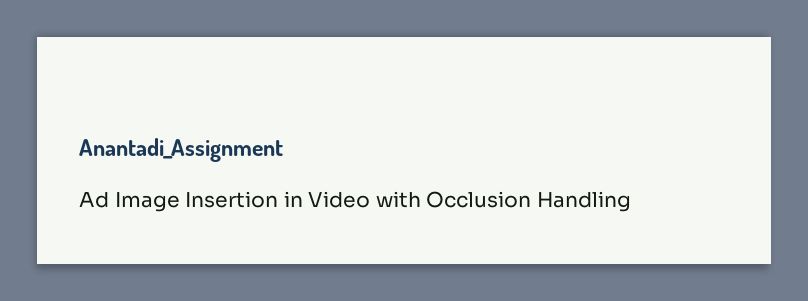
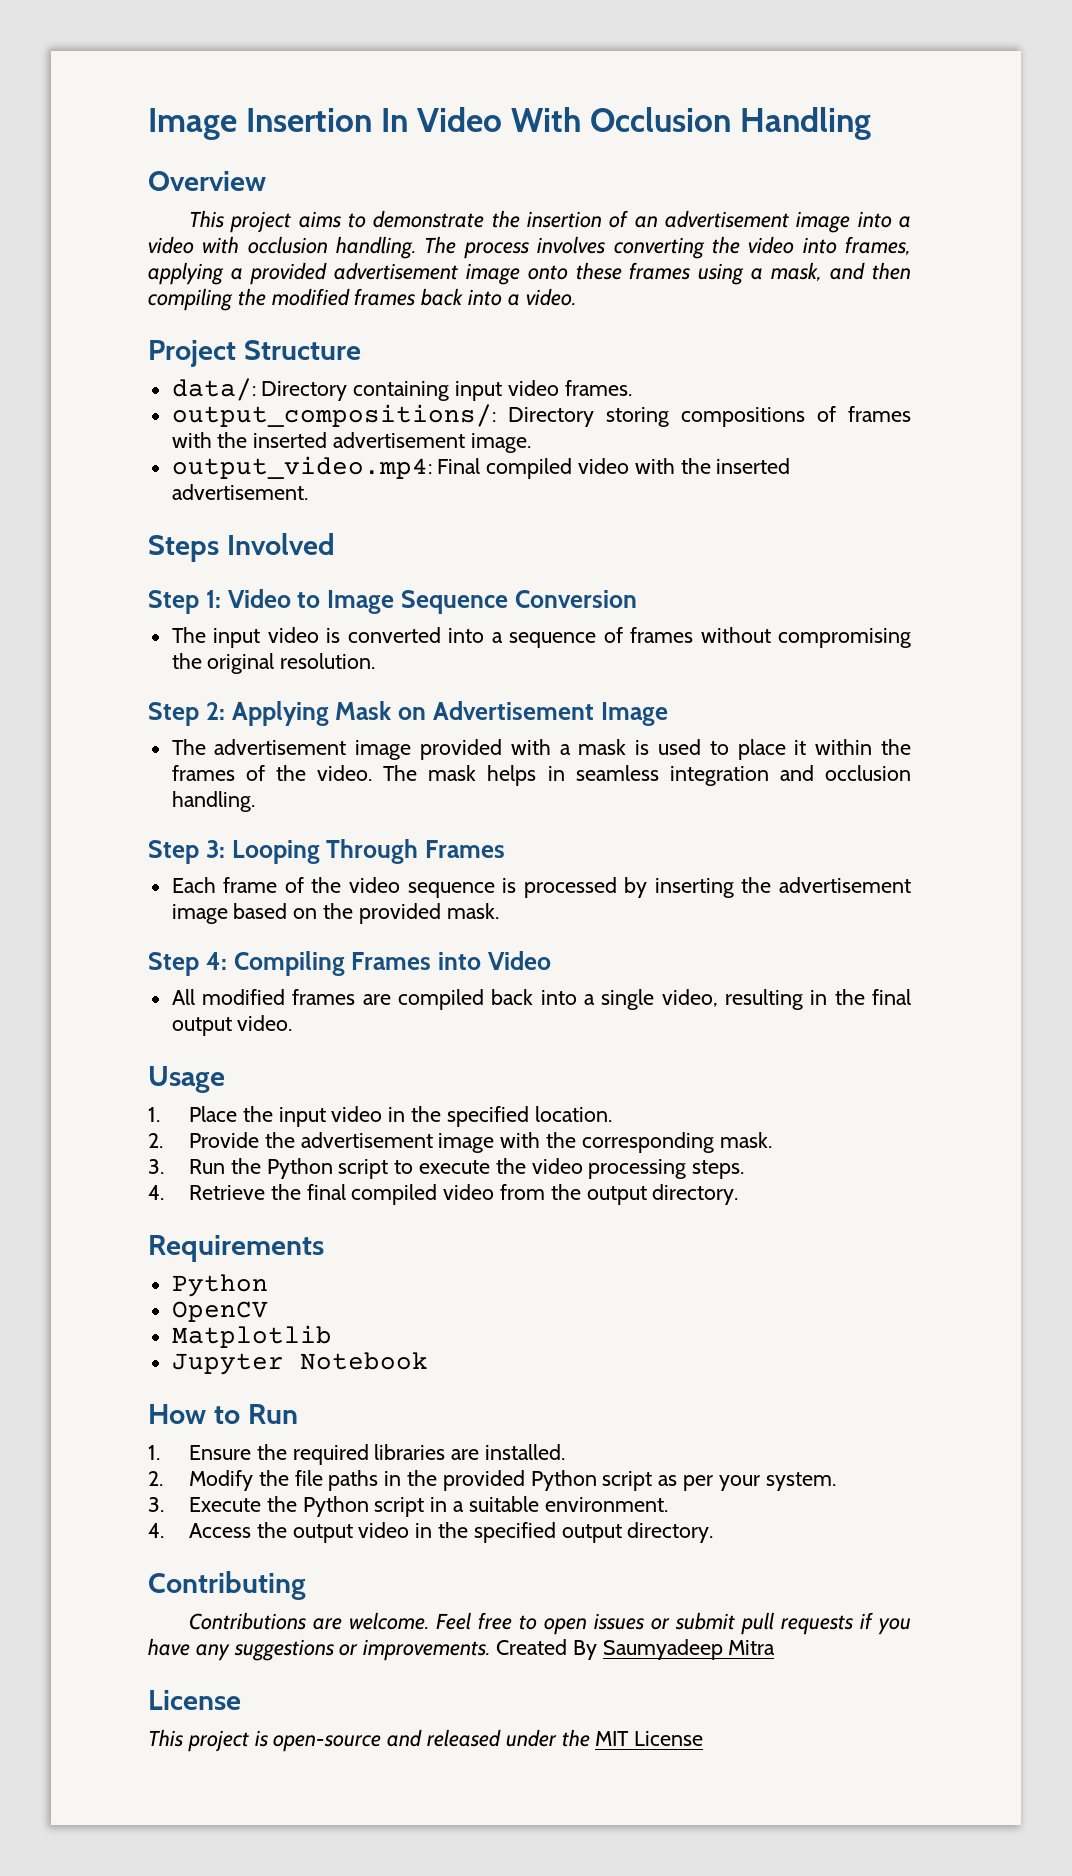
[79,138,283,162] [79,191,631,212] Anantadi_Assignment // Ad Image Insertion in Video with Occlusion Handling -> [148,107,872,140] [148,171,266,191] [189,210,911,233] [148,236,912,259] [148,262,911,285] [148,288,576,311] [148,340,361,367] [171,378,632,401] [171,404,912,427] [171,432,531,453] [171,456,791,479] [171,484,308,500] [148,533,335,562] [148,589,637,614] [171,627,912,648] [171,653,376,674] [148,701,668,726] [171,739,912,760] [171,765,911,786] [171,791,255,812] [148,839,505,864] [171,877,911,898] [171,903,499,924] [148,951,551,976] [171,989,912,1010] [171,1015,293,1036] [148,1066,225,1093] [148,1106,612,1127] [148,1132,772,1153] [148,1158,745,1179] [148,1184,739,1205] [148,1235,324,1262] [171,1274,268,1297] [171,1301,268,1322] [171,1325,332,1348] [171,1352,428,1375] [148,1404,298,1424] [148,1444,566,1465] [148,1470,836,1491] [148,1496,668,1517] [148,1522,714,1543] [148,1571,306,1600] [189,1612,911,1635] [148,1638,776,1661] [148,1690,241,1710] [148,1729,704,1752] Image Insertion In Video With Occlusion Handling // Overview // This project aims to demonstrate the insertion of an advertisement image into a video with occlusion handling. The process involves converting the video into frames, applying a provided advertisement image onto these frames using a mask, and then compiling the modified frames back into a video. // Project Structure // data/: Directory containing input video frames. // output_compositions/: Directory storing compositions of frames with the inserted advertisement image. // output_video.mp4: Final compiled video with the inserted advertisement. // Steps Involved // Step 1: Video to Image Sequence Conversion // The input video is converted into a sequence of frames without compromising the original resolution. // Step 2: Applying Mask on Advertisement Image // The advertisement image provided with a mask is used to place it within the frames of the video. The mask helps in seamless integration and occlusion handling. // Step 3: Looping Through Frames // Each frame of the video sequence is processed by inserting the advertisement image based on the provided mask. // Step 4: Compiling Frames into Video // All modified frames are compiled back into a single video, resulting in the final output video. // Usage // 1. Place the input video in the specified location. // 2. Provide the advertisement image with the corresponding mask. // 3. Run the Python script to execute the video processing steps. // 4. Retrieve the final compiled video from the output directory. // Requirements // Python // OpenCV // Matplotlib // Jupyter Notebook // How to Run // 1. Ensure the required libraries are installed. // 2. Modify the file paths in the provided Python script as per your system. // 3. Execute the Python script in a suitable environment. // 4. Access the output video in the specified output directory. // Contributing // Contributions are welcome. Feel free to open issues or submit pull requests if you have any suggestions or improvements. Created By Saumyadeep Mitra // License // This project is open-source and released under the MIT License

